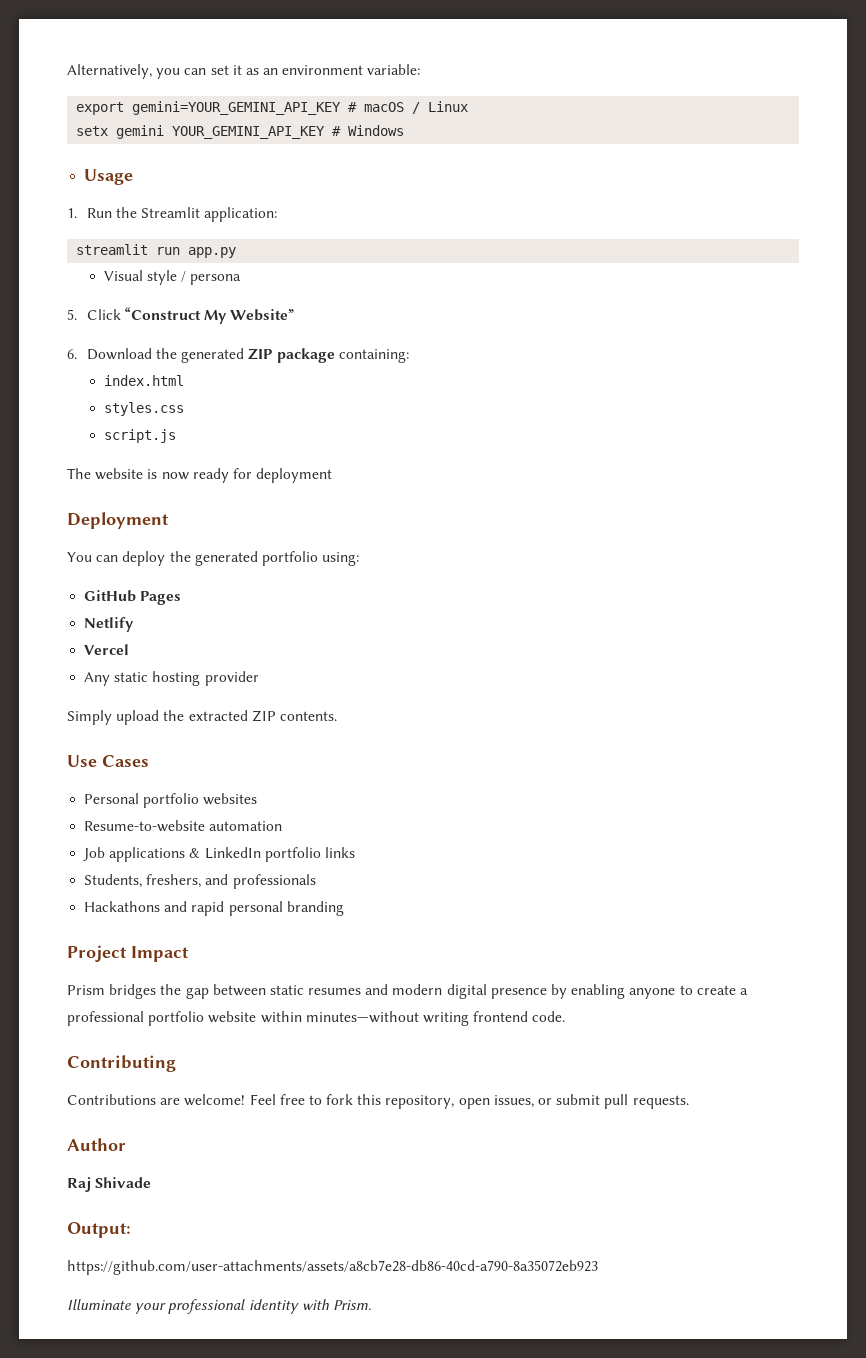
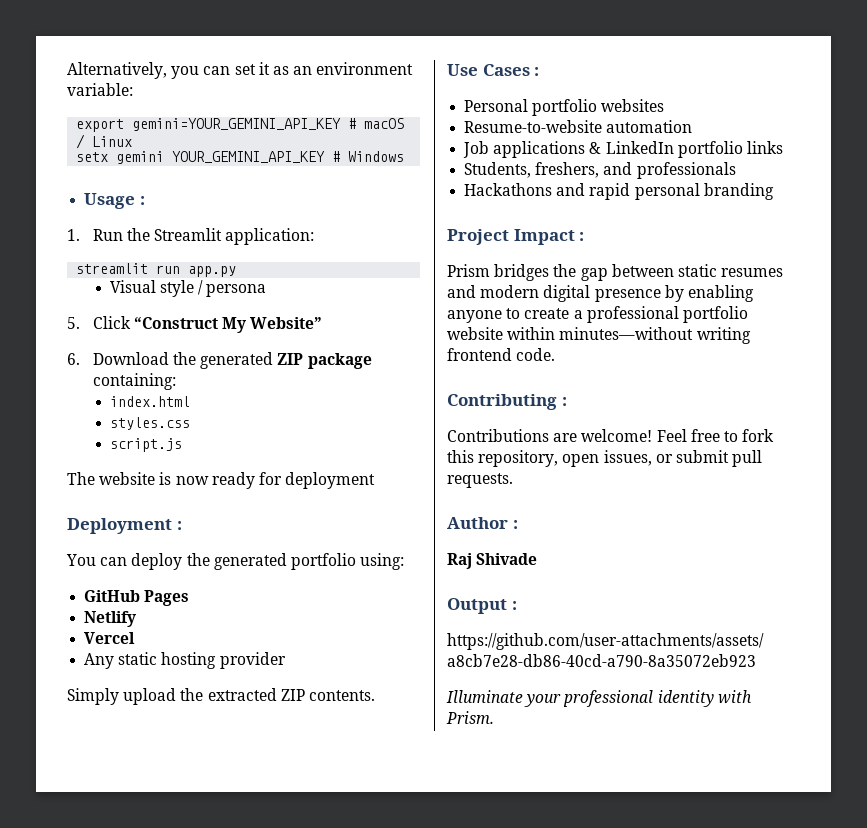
(134, 177) none -> [139,196,145,205] :
(169, 520) none -> [176,521,182,530] :
(149, 761) none -> [534,67,540,76] :
(189, 954) none -> [579,232,585,241] :
(176, 1063) none -> [561,397,567,406] :
(126, 1144) none -> [512,520,518,529] :
[67,1222,131,1238] Output: -> [447,598,517,614] Output :

